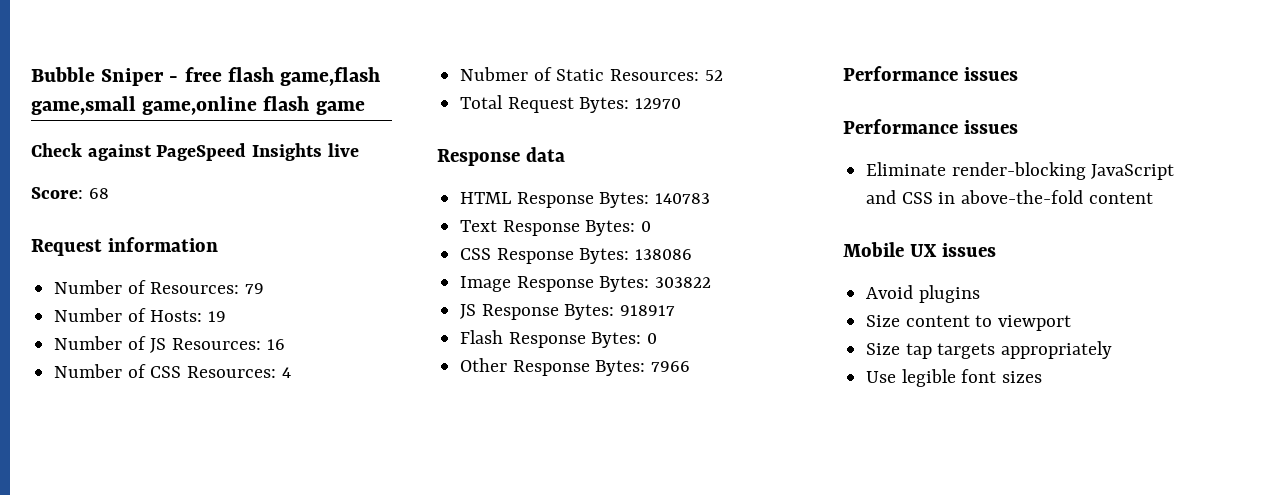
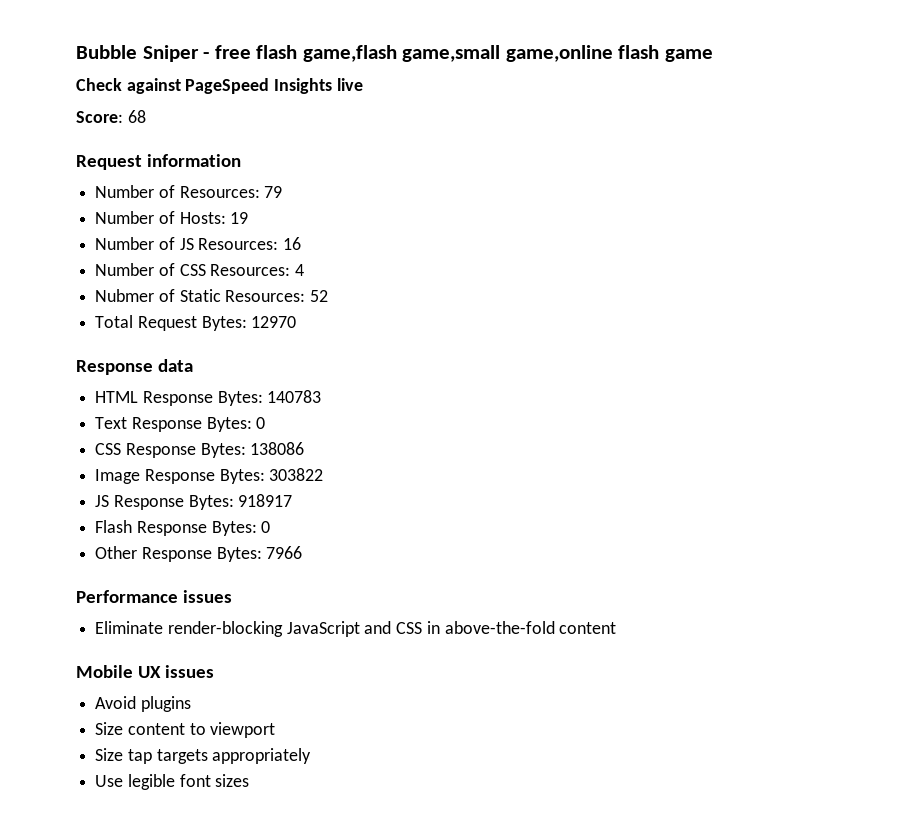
[843,119,1018,134] // Performance issues -> (233, 596) none

